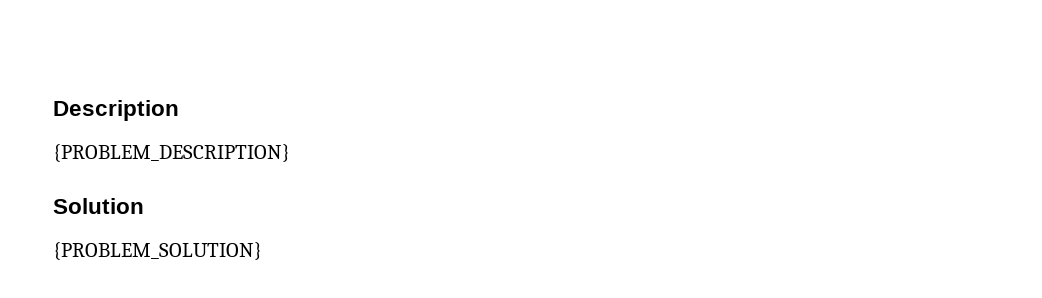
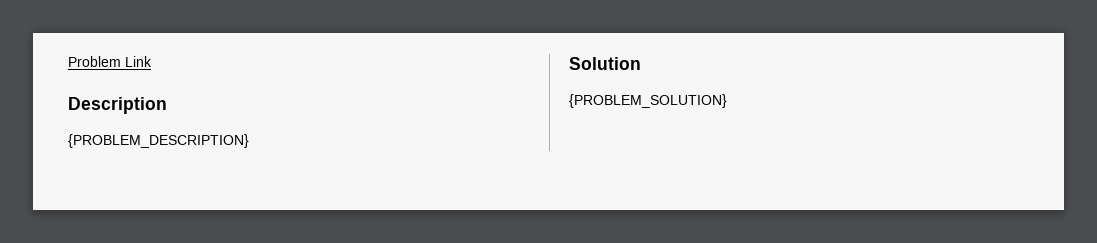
(53, 110) none -> [68,56,152,67] Problem Link //

